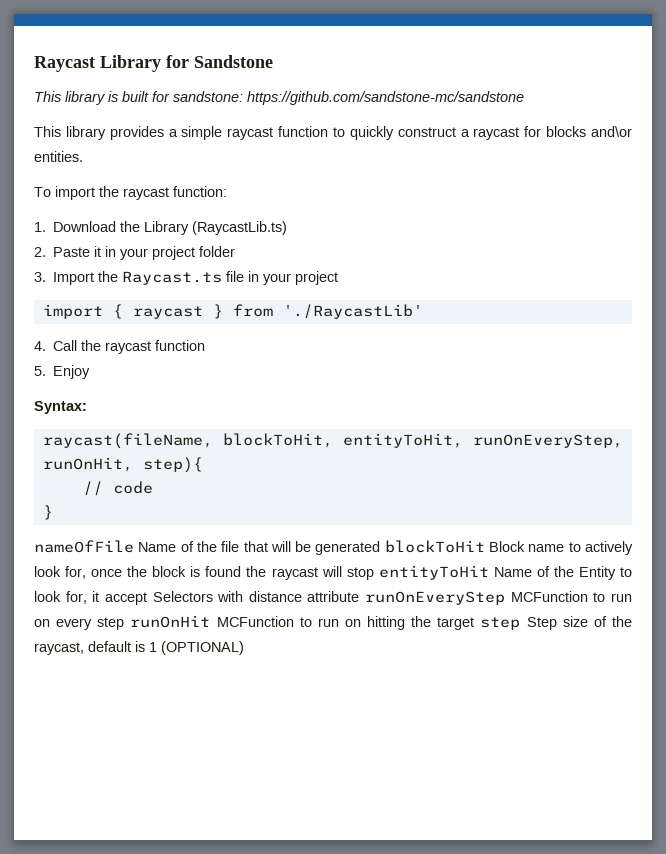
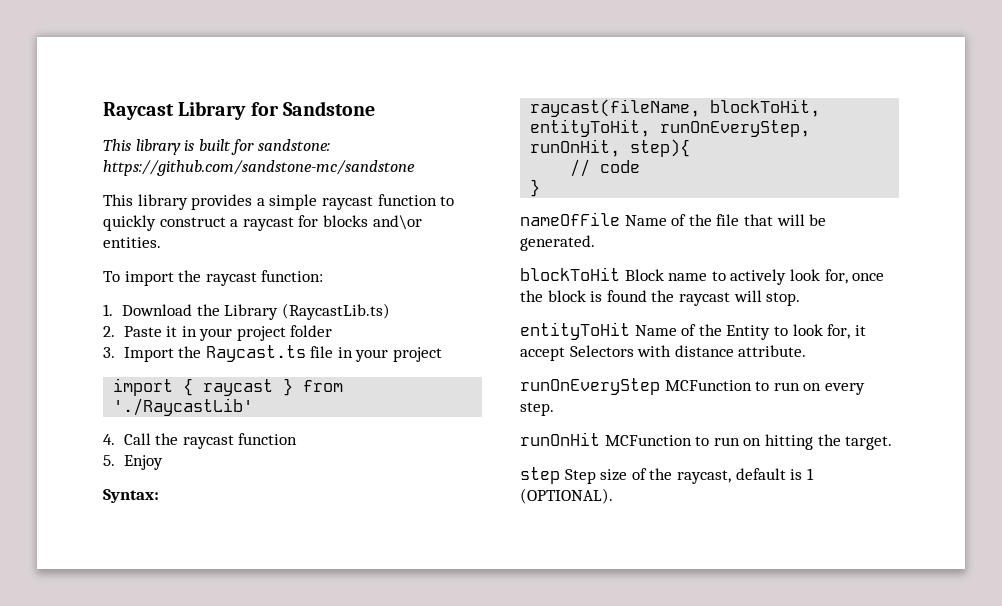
[315,541,381,555] generated -> [520,235,595,251] generated. //
[346,567,374,580] stop -> [766,292,801,306] stop. //
[307,591,360,602] attribute -> [738,345,807,357] attribute. //
[97,617,125,630] step -> [520,402,554,416] step. //
[437,617,475,630] target -> [845,436,893,450] target. //
[161,641,244,655] (OPTIONAL) -> [520,488,613,504] (OPTIONAL).

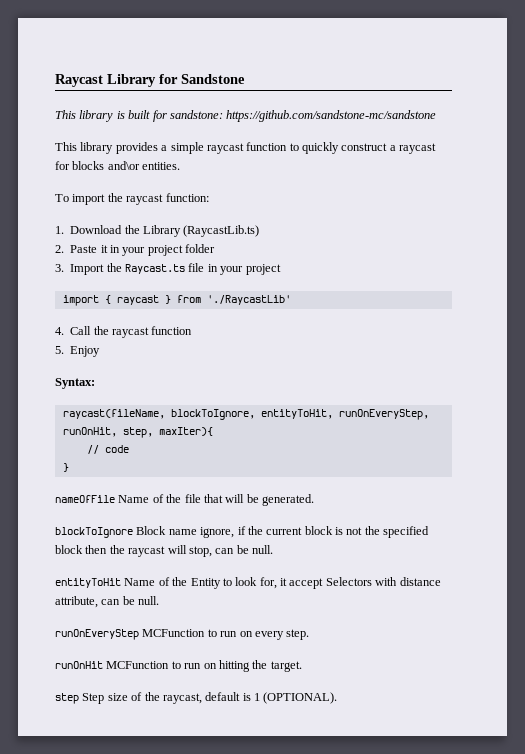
[710,99,821,117] blockToHit, -> [170,409,255,420] blockToIgnore,
[630,139,691,157] step){ -> [122,427,213,438] step, maxIter){
[520,267,620,281] blockToHit -> [55,527,133,538] blockToIgnore
[711,269,885,285] [520,290,801,306] to actively look for, once the block is found the raycast will stop. -> [200,526,430,538] [55,545,273,557] ignore, if the current block is not the specified block then the raycast will stop, can be null.
[738,345,807,357] attribute. -> [55,596,160,608] attribute, can be null.

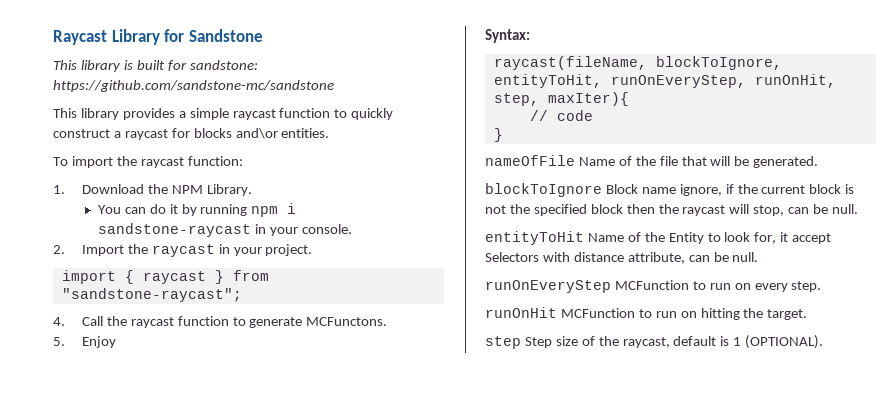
[143,225,260,237] [55,244,216,256] [55,263,281,275] Library (RaycastLib.ts) // 2. Paste it in your project folder // 3. Import the Raycast.ts file in your project -> [171,184,252,196] [97,203,297,217] [97,223,352,237] [53,244,313,257] NPM Library. // You can do it by running npm i sandstone-raycast in your console. // 2. Import the raycast in your project.
[206,295,291,305] './RaycastLib' -> [61,288,242,302] "sandstone-raycast";
(193, 330) none -> [232,317,388,328] to generate MCFunctons.

